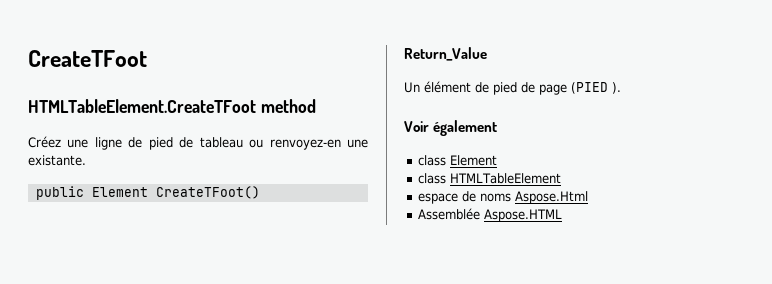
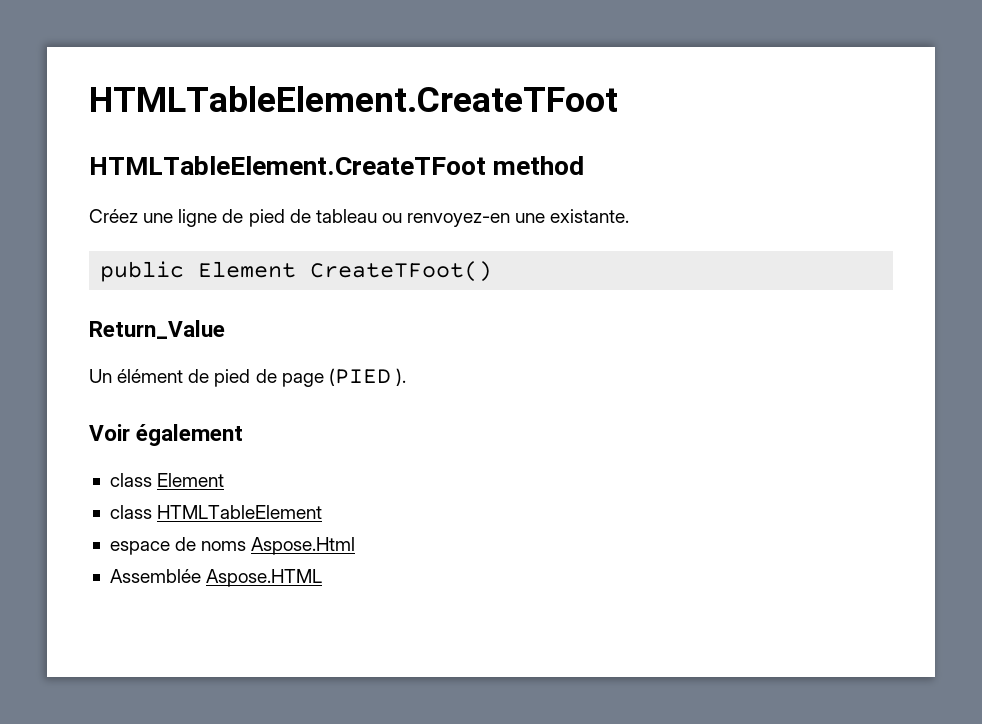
[28,50,147,67] CreateTFoot -> [89,86,618,112] HTMLTableElement.CreateTFoot

